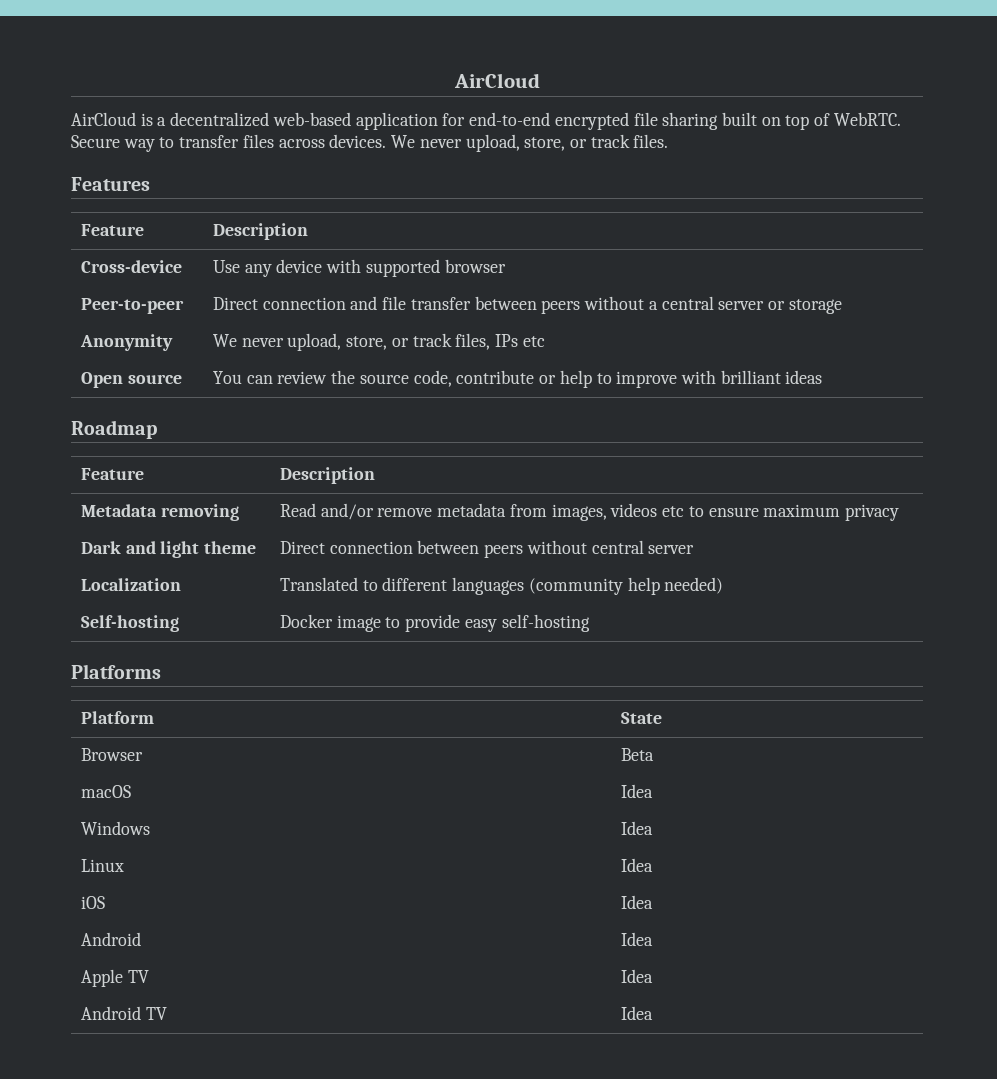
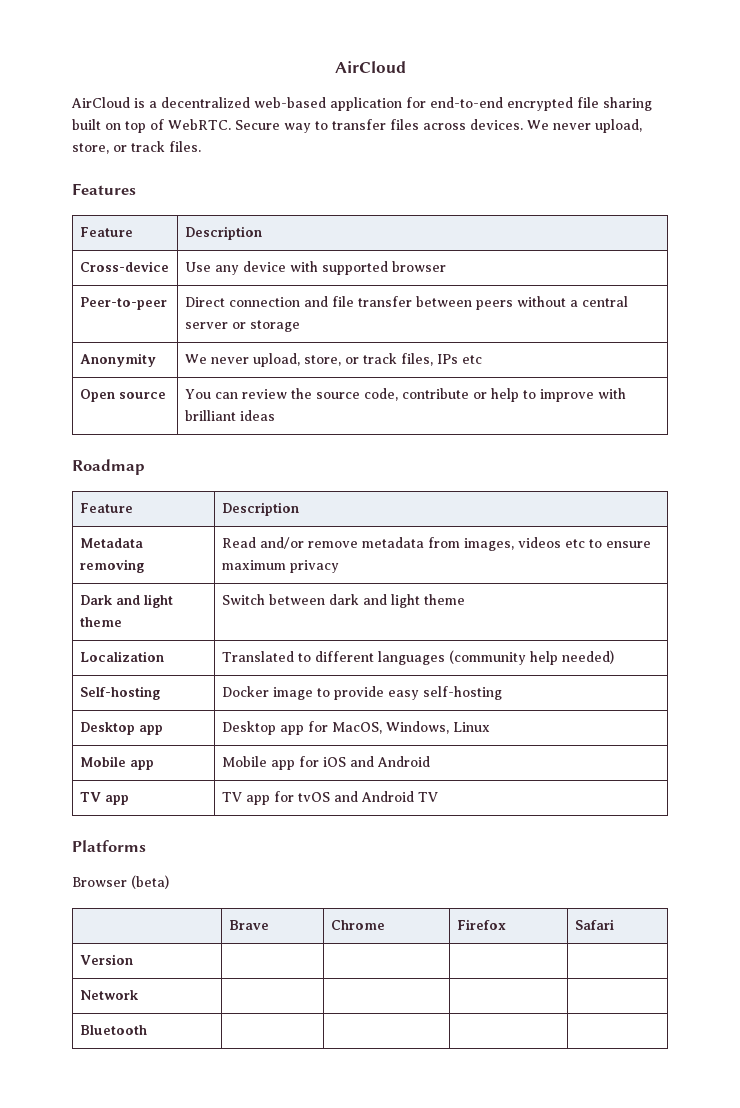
[280,540,695,558] Direct connection between peers without central server -> [221,594,465,608] Switch between dark and light theme
[71,664,161,679] [81,711,155,724] [621,712,663,724] [81,748,144,761] [621,748,655,761] [81,785,132,798] [621,784,654,798] [81,821,151,835] [621,821,654,835] [81,859,125,872] [621,858,654,872] [81,896,106,909] [621,895,654,909] [81,932,142,946] [621,932,654,946] [81,969,149,987] [621,969,654,983] [81,1006,167,1020] [621,1006,654,1020] // Platforms // Platform | State // Browser | Beta // macOS | Idea // Windows | Idea // Linux | Idea // iOS | Idea // Android | Idea // Apple TV | Idea // Android TV | Idea -> [79,722,163,735] [221,721,490,735] [79,756,154,770] [221,756,430,770] [79,792,129,805] [221,791,438,805] [72,840,146,852] [72,875,169,889] [228,920,269,930] [330,920,385,930] [456,919,506,930] [574,919,614,930] [79,954,133,965] [79,990,139,1000] [79,1025,147,1035] // Desktop app | Desktop app for MacOS, Windows, Linux // Mobile app | Mobile app for iOS and Android // TV app | TV app for tvOS and Android TV // Platforms // Browser (beta) // | Brave | Chrome | Firefox | Safari // Version | | | | // Network | | | | // Bluetooth | | | |

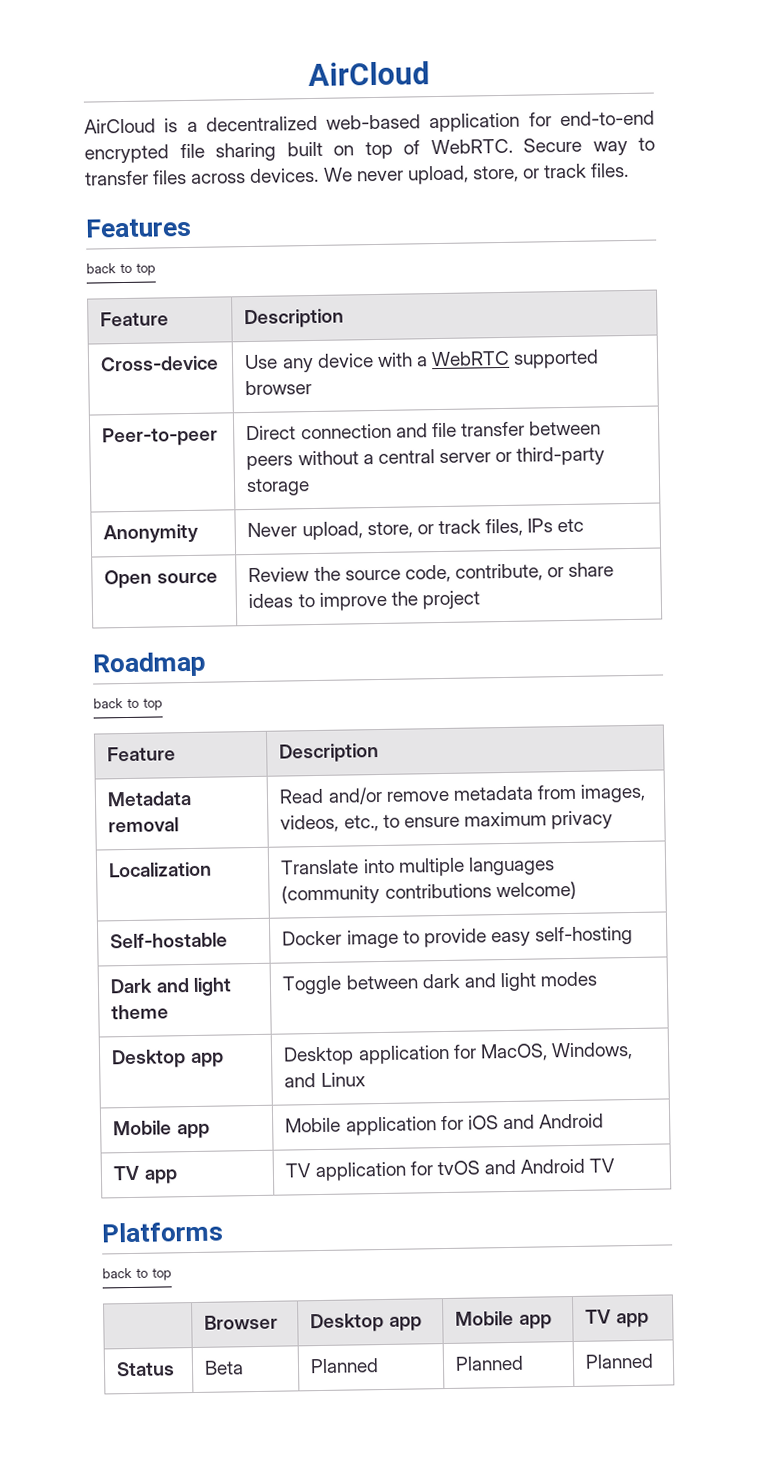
(136, 189) none -> [86,263,157,276] // back to top
(318, 266) none -> [415,350,511,367] a WebRTC
(246, 325) none -> [516,446,606,466] third-party
[184,354,249,364] We never -> [247,522,298,538] Never
[184,388,626,402] [184,410,275,421] [72,459,145,475] You can review the source code, contribute or help to improve with brilliant ideas // Roadmap -> [248,562,615,583] [248,590,480,611] [92,651,207,678] [93,698,164,711] Review the source code, contribute, or share ideas to improve the project // Roadmap // back to top
[79,559,144,573] removing -> [108,817,180,833] removal
[517,537,585,548] videos etc -> [280,814,379,833] videos, etc.,
[79,594,173,608] [79,617,122,627] [221,594,465,608] [79,651,164,662] [221,650,614,665] [79,686,160,700] Dark and light theme | Switch between dark and light theme // Localization | Translated to different languages (community help needed) // Self-hosting -> [108,861,213,878] [280,856,555,877] [281,880,577,905] [110,932,229,949] Localization | Translate into multiple languages (community contributions welcome) // Self-hostable
(502, 693) none -> [110,977,232,996] [111,1004,170,1020] [282,971,598,995] // Dark and light theme | Toggle between dark and light modes
[279,725,304,735] app -> [357,1044,450,1065] application
(449, 727) none -> [284,1073,317,1088] and
[270,760,295,770] app -> [345,1116,437,1136] application
[245,795,270,805] app -> [314,1161,407,1182] application
[72,875,169,889] [228,920,269,930] [330,920,385,930] [456,919,506,930] [574,919,614,930] [79,954,133,965] [79,990,139,1000] [79,1025,147,1035] Browser (beta) // | Brave | Chrome | Firefox | Safari // Version | | | | // Network | | | | // Bluetooth | | | | -> [102,1267,173,1281] [204,1314,279,1330] [310,1312,422,1333] [455,1310,552,1329] [585,1309,649,1328] [116,1361,176,1377] [204,1360,245,1375] [310,1358,380,1374] [455,1355,525,1371] [585,1353,655,1369] back to top // | Browser | Desktop app | Mobile app | TV app // Status | Beta | Planned | Planned | Planned

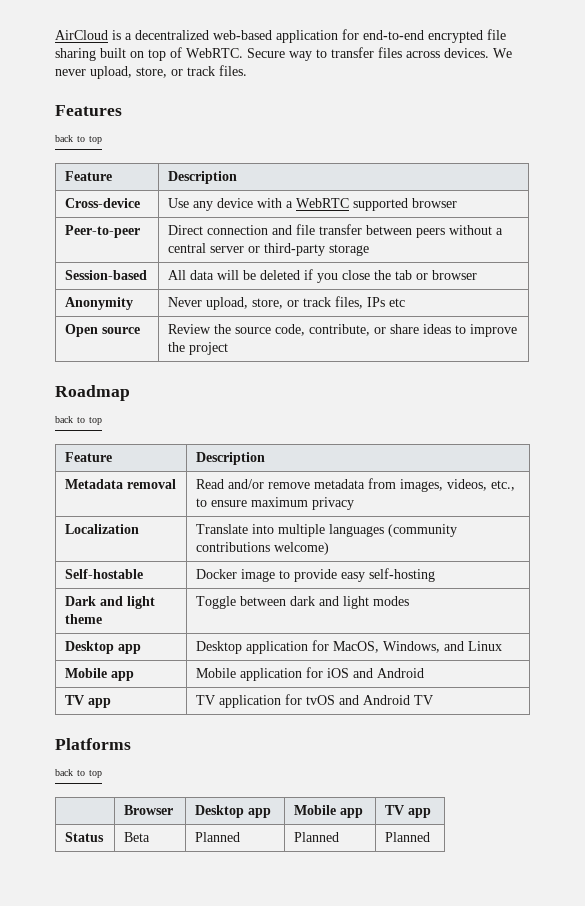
[307,61,430,87] [84,118,156,134] AirCloud // AirCloud -> [55,30,108,40] AirCloud
(311, 487) none -> [65,270,148,280] [168,269,478,283] // Session-based | All data will be deleted if you close the tab or browser

